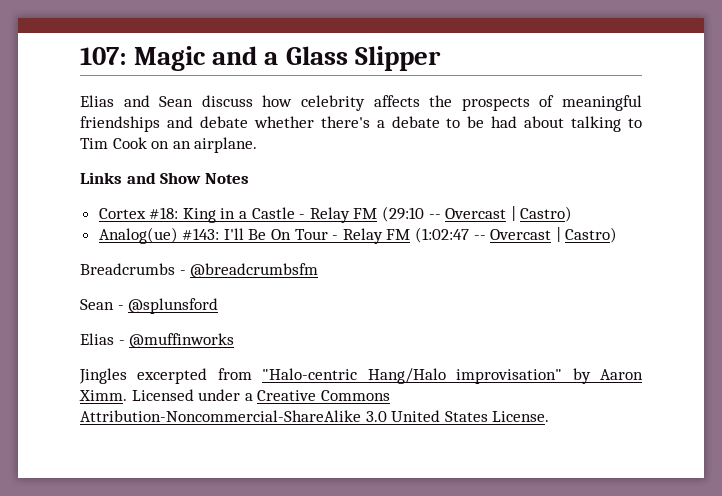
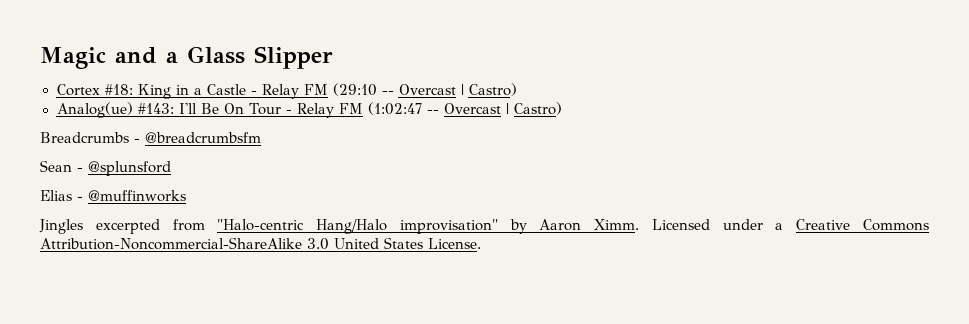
[80,47,127,65] 107: -> (40, 58) none
[80,95,643,111] [80,116,643,132] [80,137,258,153] [80,172,249,184] // Elias and Sean discuss how celebrity affects the prospects of meaningful friendships and debate whether there's a debate to be had about talking to Tim Cook on an airplane. // Links and Show Notes -> (333, 57) none

